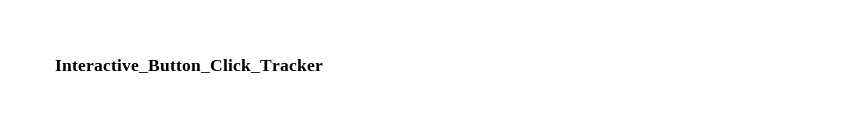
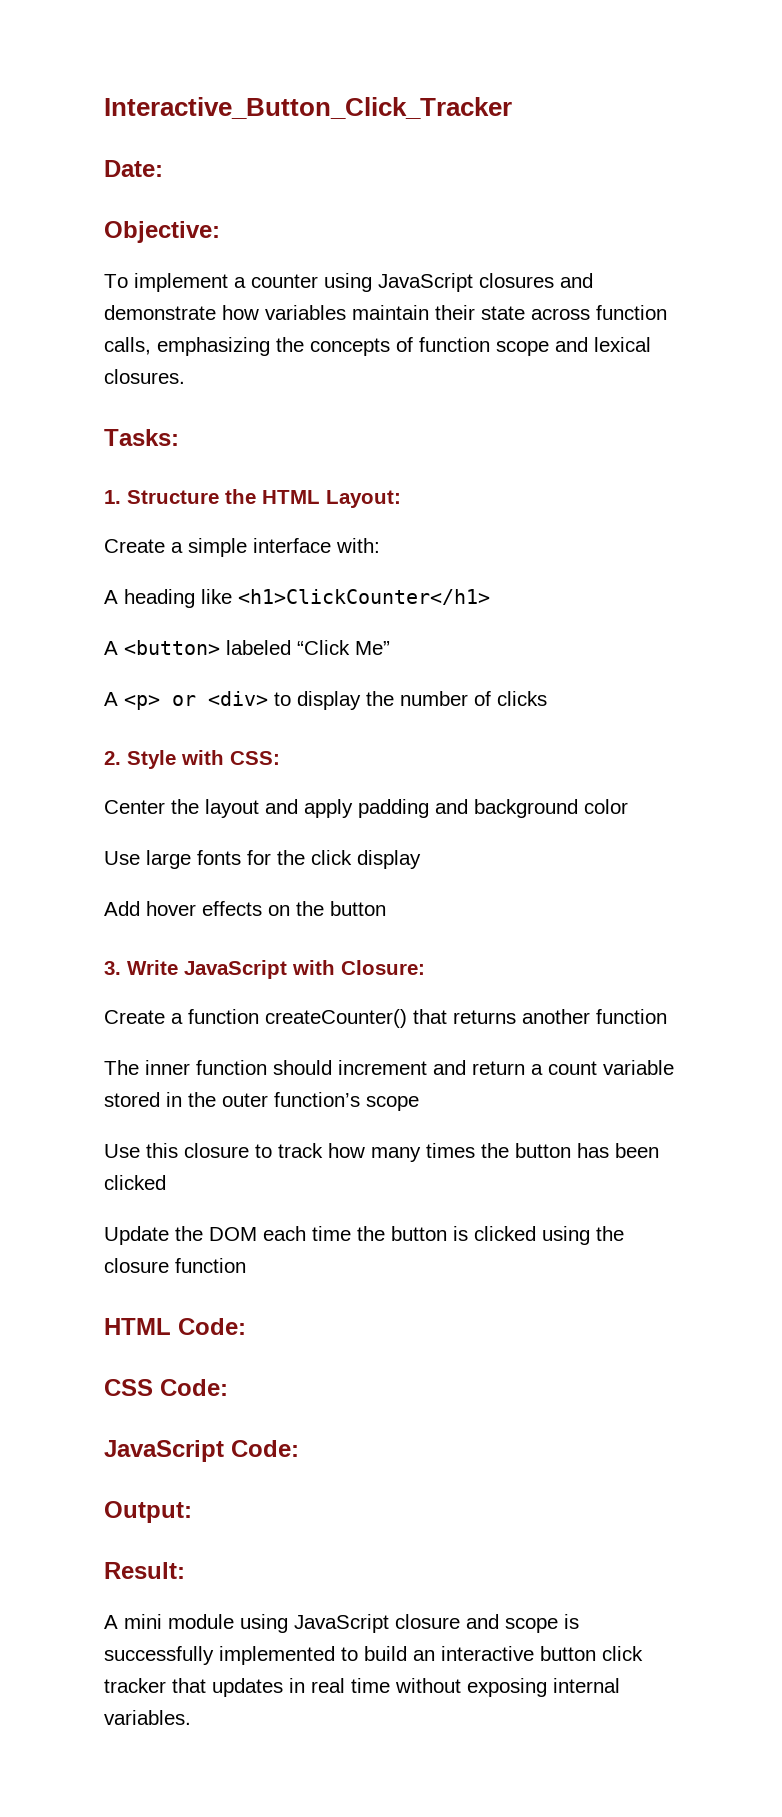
(323, 66) none -> [104,160,163,177] [104,221,220,243] [104,273,593,292] [104,305,667,320] [104,337,651,356] [104,369,185,384] [104,429,179,446] [104,489,401,508] [104,538,380,557] [104,589,490,608] [104,640,390,655] [104,691,547,710] [104,750,280,769] [104,799,628,818] [104,850,421,869] [104,901,386,916] [104,960,425,979] [104,1009,667,1028] [104,1060,674,1075] [104,1092,419,1111] [104,1143,659,1162] [104,1175,166,1190] [104,1226,624,1245] [104,1258,246,1273] [104,1318,246,1335] [104,1379,228,1396] [104,1440,299,1462] [104,1501,192,1523] [104,1562,185,1579] [104,1614,579,1633] [104,1646,643,1665] [104,1678,620,1697] [104,1710,191,1725] // Date: // Objective: // To implement a counter using JavaScript closures and demonstrate how variables maintain their state across function calls, emphasizing the concepts of function scope and lexical closures. // Tasks: // 1. Structure the HTML Layout: // Create a simple interface with: // A heading like <h1>ClickCounter</h1> // A <button> labeled “Click Me” // A <p> or <div> to display the number of clicks // 2. Style with CSS: // Center the layout and apply padding and background color // Use large fonts for the click display // Add hover effects on the button // 3. Write JavaScript with Closure: // Create a function createCounter() that returns another function // The inner function should increment and return a count variable stored in the outer function’s scope // Use this closure to track how many times the button has been clicked // Update the DOM each time the button is clicked using the closure function // HTML Code: // CSS Code: // JavaScript Code: // Output: // Result: // A mini module using JavaScript closure and scope is successfully implemented to build an interactive button click tracker that updates in real time without exposing internal variables.

